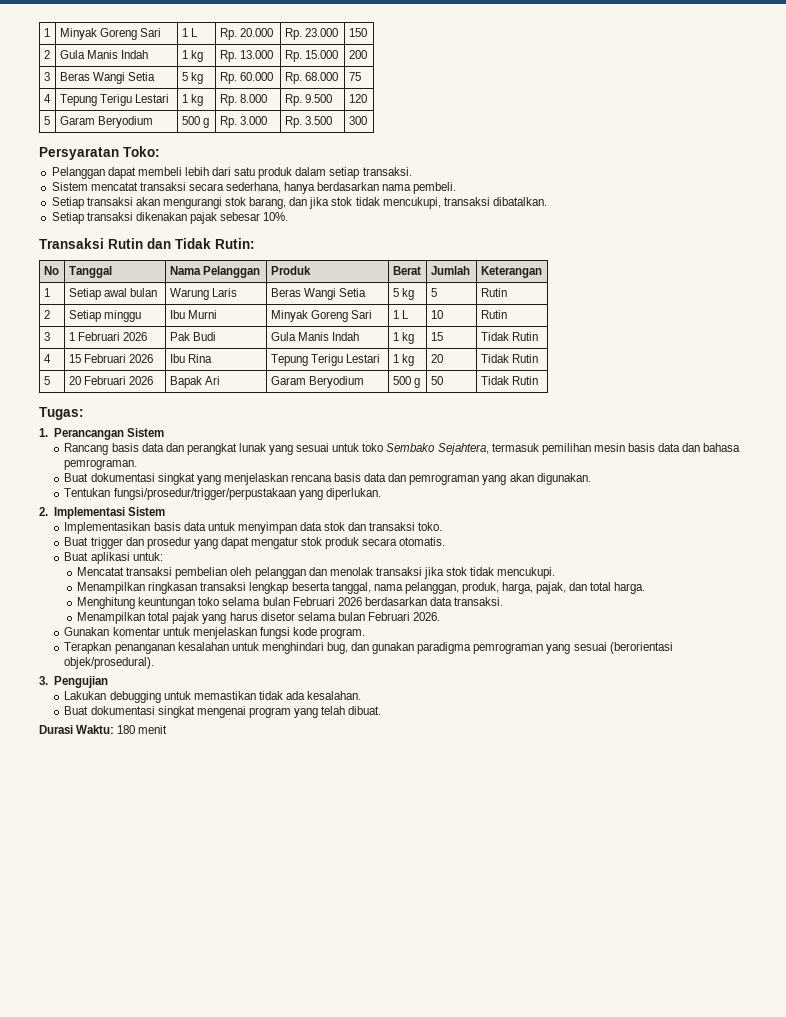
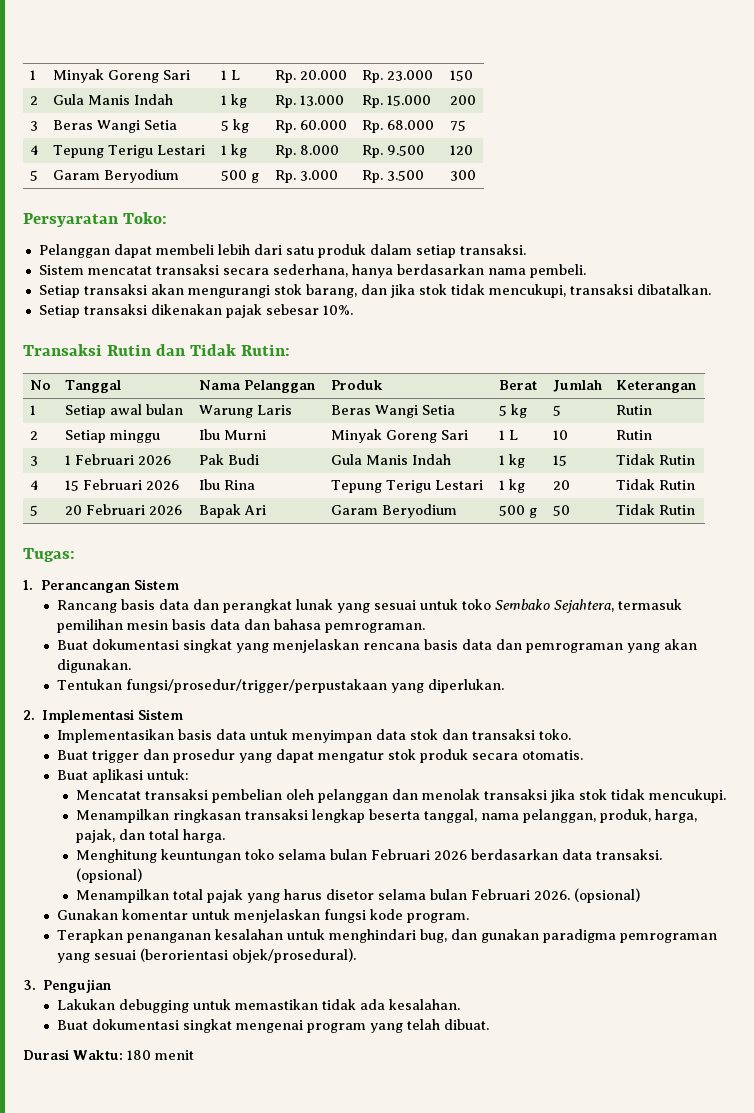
(504, 601) none -> [75,868,142,883] (opsional)
(441, 616) none -> [573,888,640,903] (opsional)

